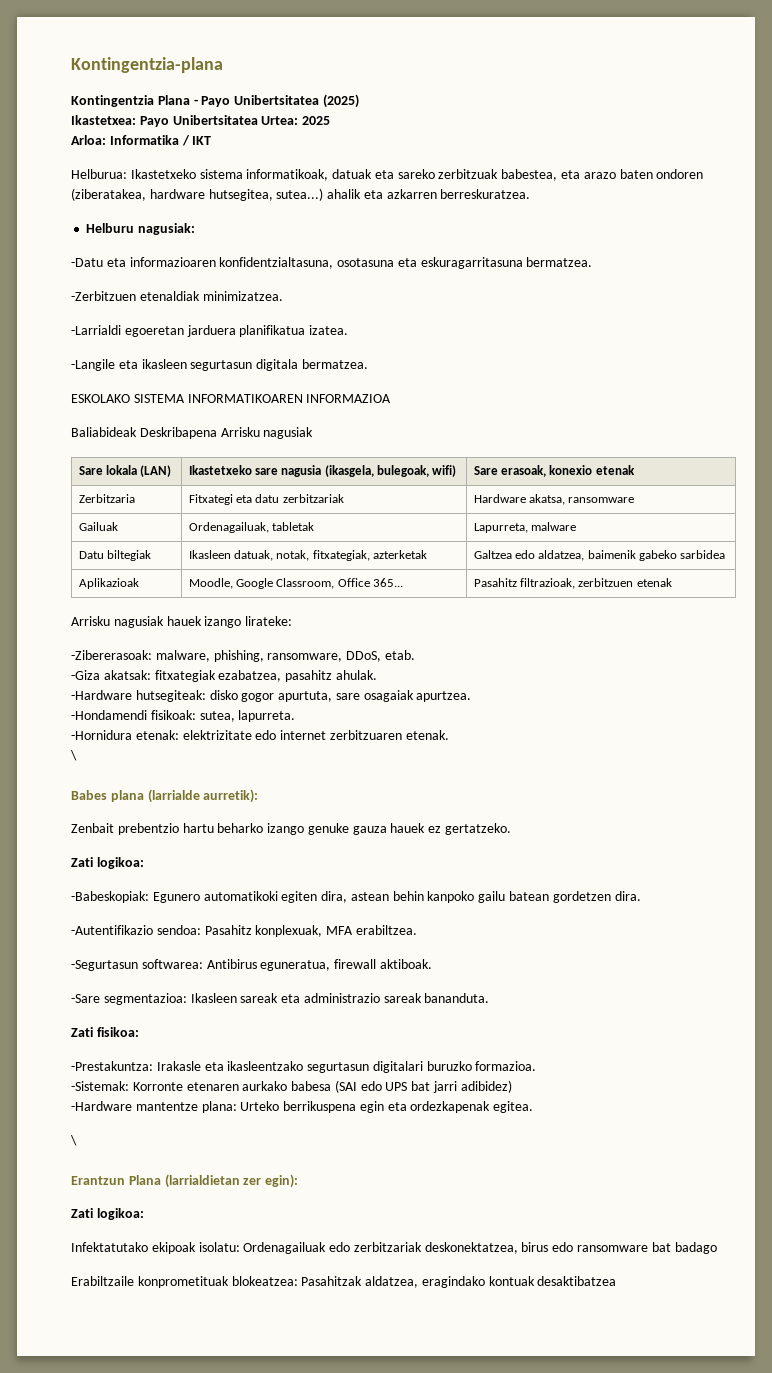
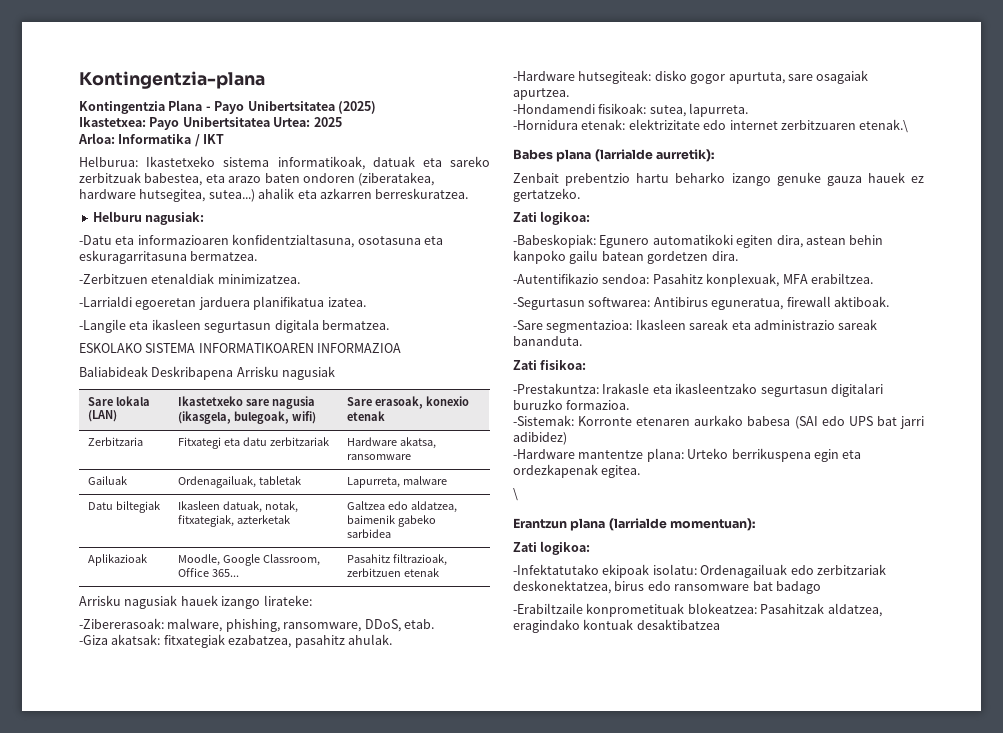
[405,730,449,740] [70,750,77,761] etenak. // \ -> [859,119,909,133] etenak.\
[128,1174,299,1188] [71,1208,144,1220] [71,1242,148,1252] Plana (larrialdietan zer egin): // Zati logikoa: // Infektatutako -> [570,518,756,531] [513,541,591,555] [513,564,599,575] plana (larrialde momentuan): // Zati logikoa: // -Infektatutako
[71,1276,134,1286] Erabiltzaile -> [513,603,583,614] -Erabiltzaile

